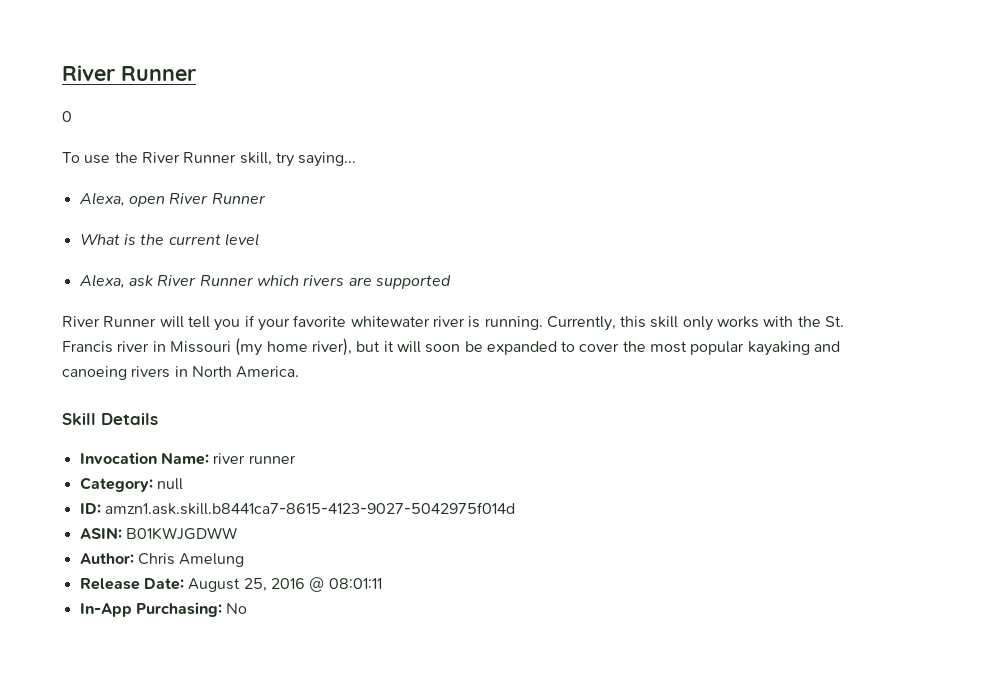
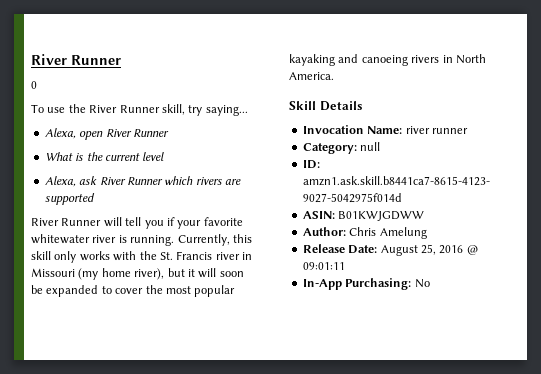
[328,578,382,589] 08:01:11 -> [302,262,345,270] 09:01:11

